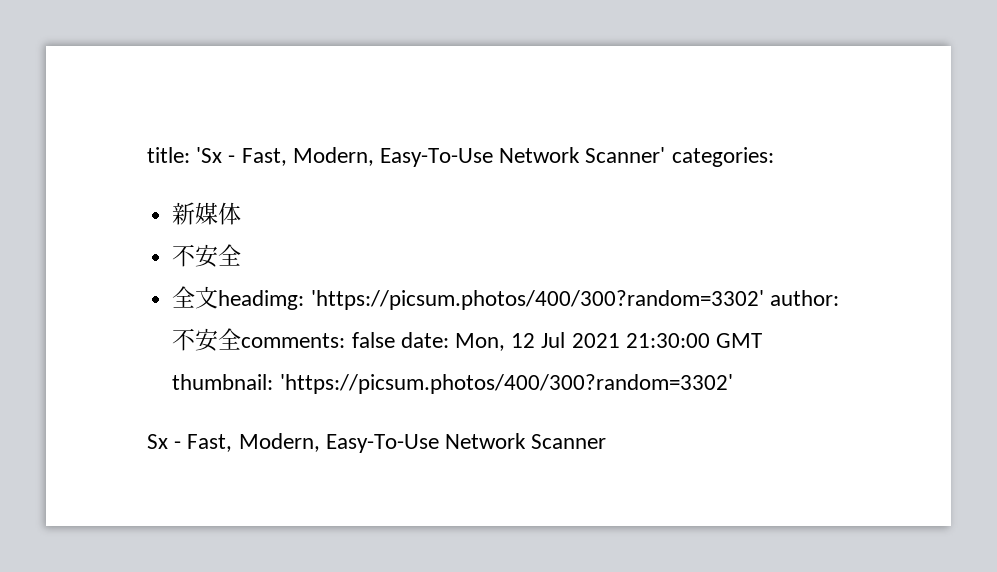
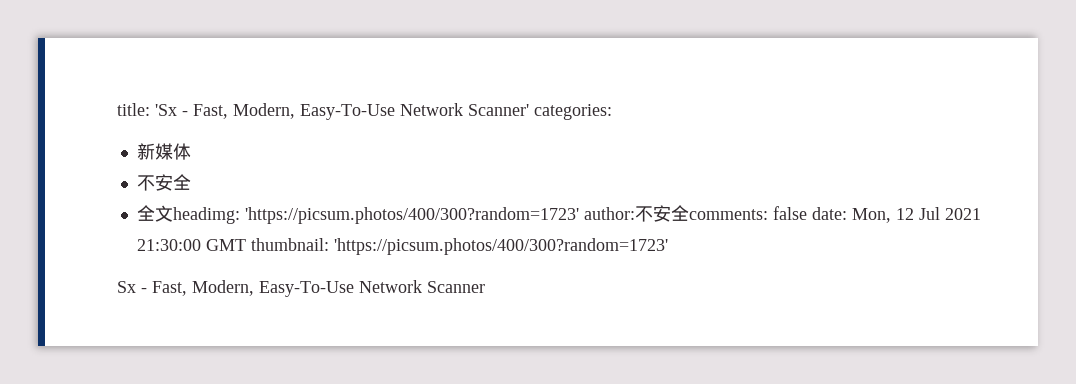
[310,290,764,310] 'https://picsum.photos/400/300?random=3302' -> [244,207,579,224] 'https://picsum.photos/400/300?random=1723'
[279,374,733,394] 'https://picsum.photos/400/300?random=3302' -> [333,238,668,255] 'https://picsum.photos/400/300?random=1723'

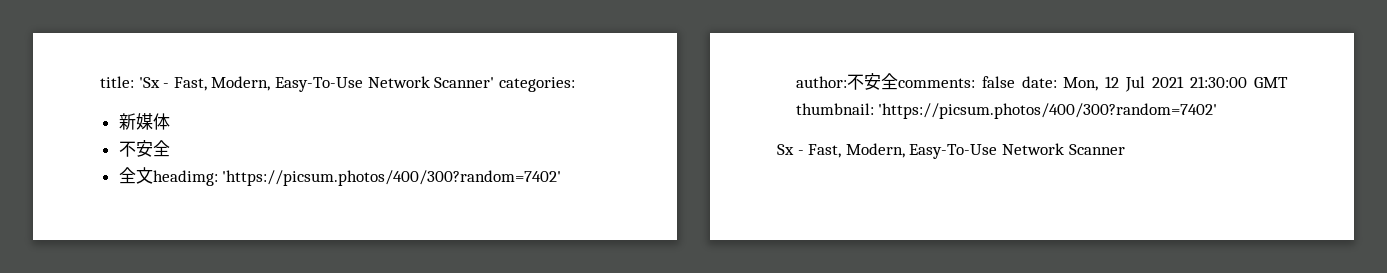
[244,207,579,224] 'https://picsum.photos/400/300?random=1723' -> [222,170,562,186] 'https://picsum.photos/400/300?random=7402'
[333,238,668,255] 'https://picsum.photos/400/300?random=1723' -> [878,103,1218,119] 'https://picsum.photos/400/300?random=7402'

